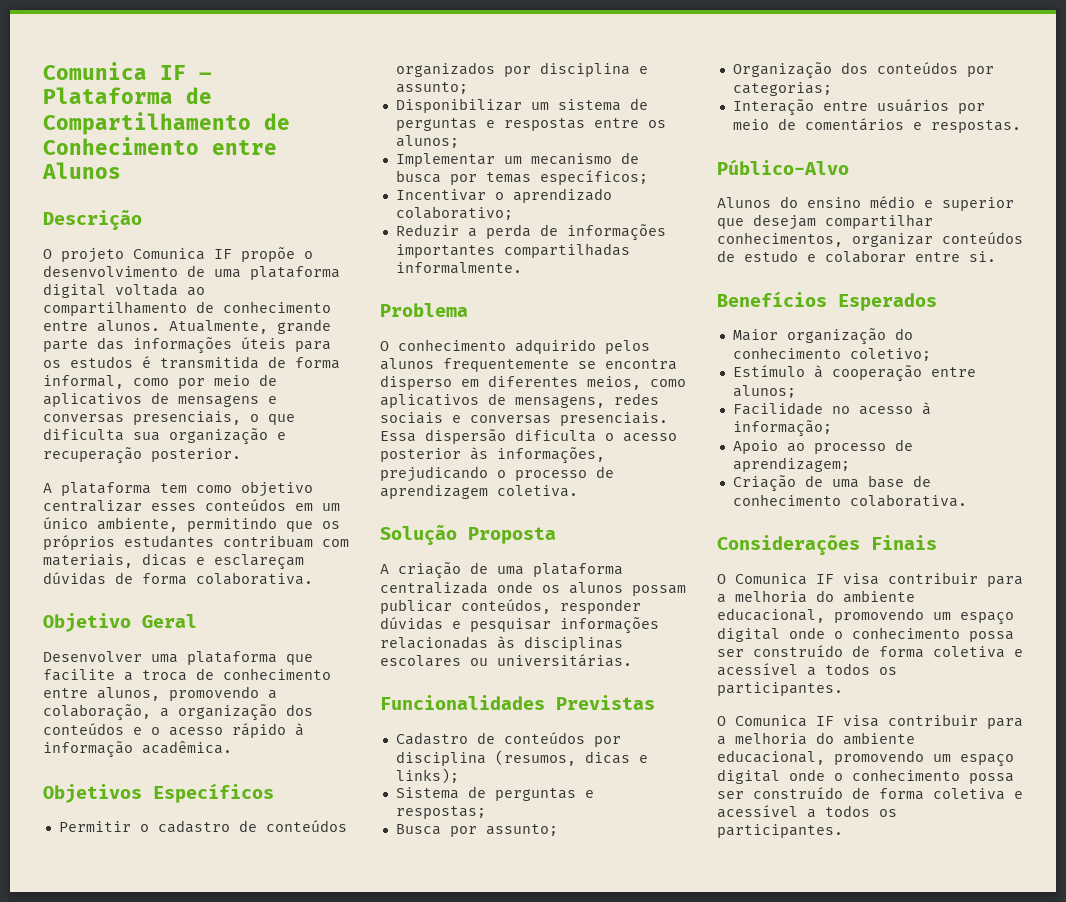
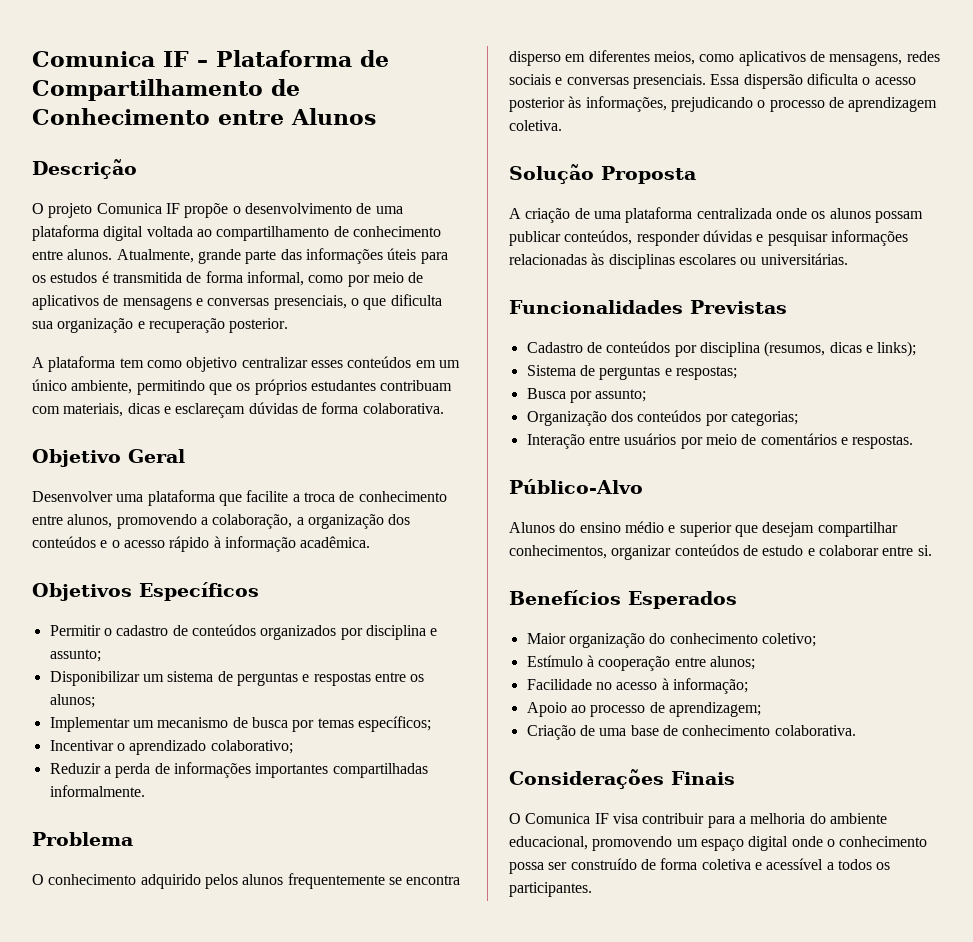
[717,714,1023,729] [717,732,915,745] [717,750,1014,767] [717,769,1014,784] [717,787,1023,800] [717,805,897,818] [717,824,843,838] // O Comunica IF visa contribuir para a melhoria do ambiente educacional, promovendo um espaço digital onde o conhecimento possa ser construído de forma coletiva e acessível a todos os participantes. -> (592, 889) none

